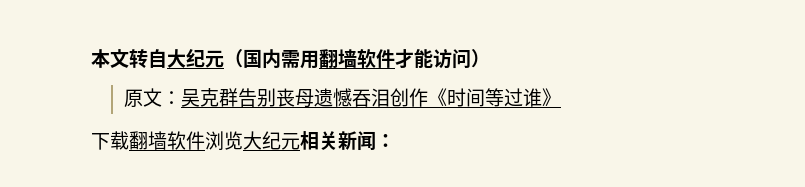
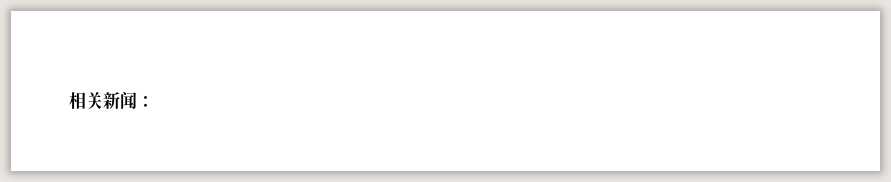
[91,48,490,69] [123,88,561,108] [91,131,300,150] 本文转自大纪元（国内需用翻墙软件才能访问） // 原文：吴克群告别丧母遗憾吞泪创作《时间等过谁》 // 下载翻墙软件浏览大纪元 -> (69, 100) none

